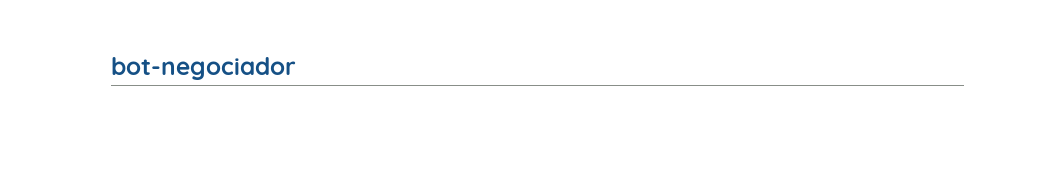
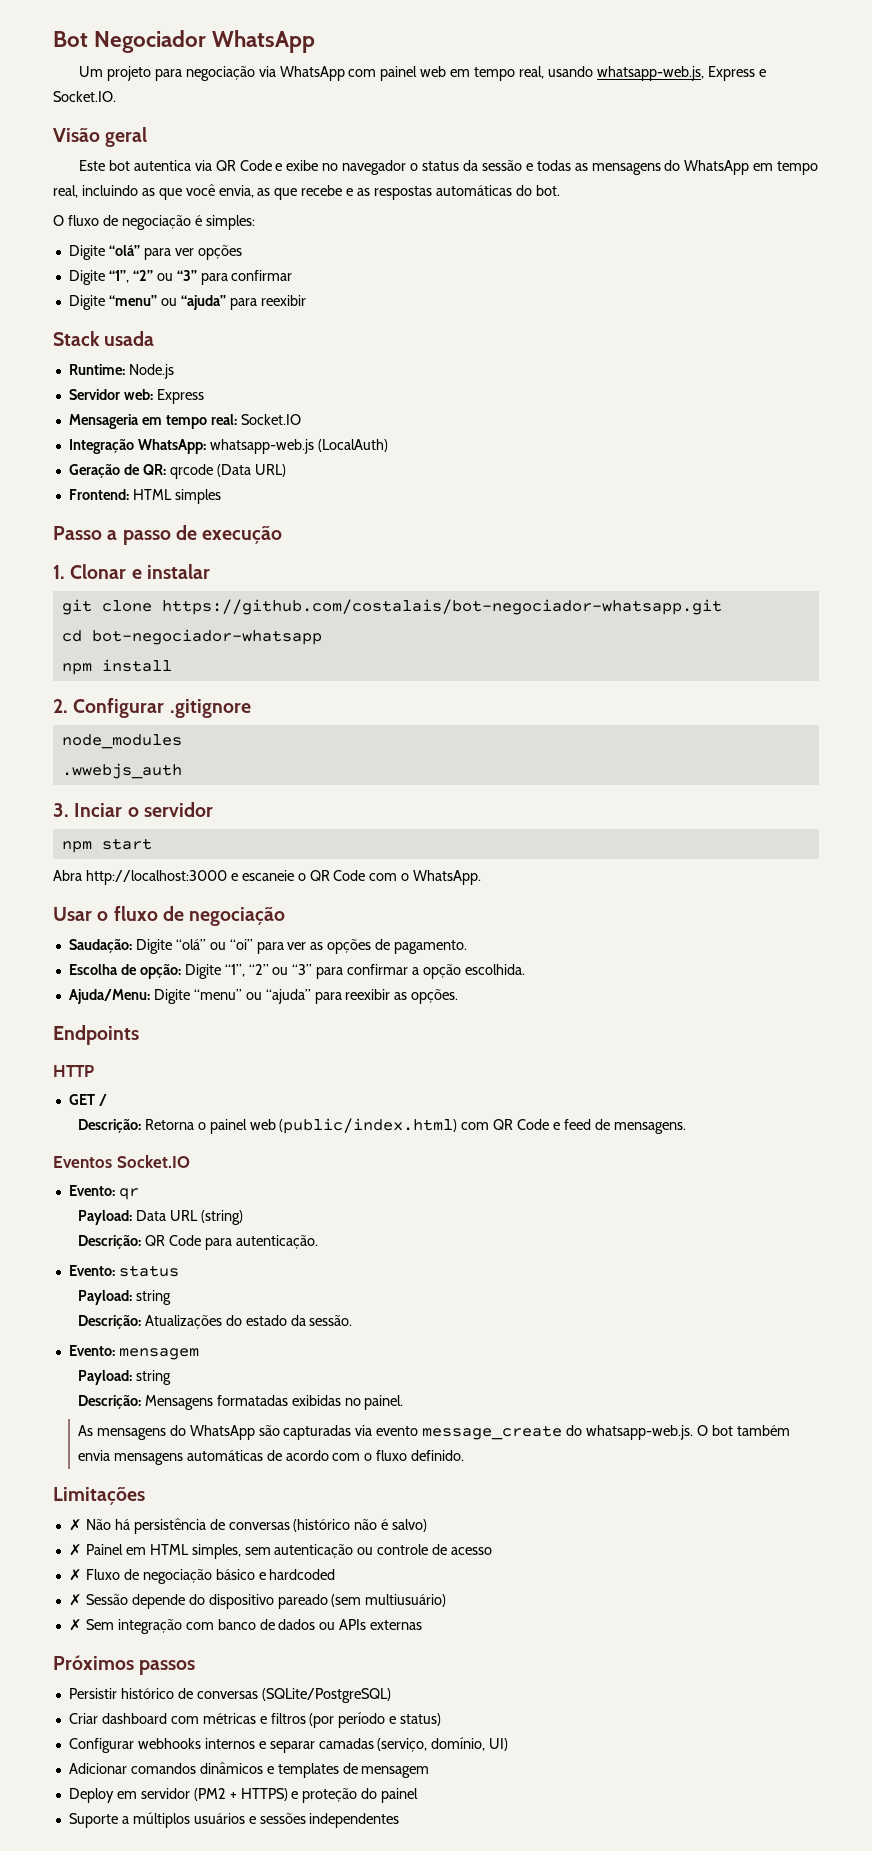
[111,57,296,80] bot-negociador -> [53,30,316,53] [78,66,766,81] [53,91,116,102] [53,127,148,147] [78,160,819,175] [53,184,560,200] [53,215,255,230] [68,245,242,260] [68,270,293,285] [68,295,306,310] [53,331,155,346] [68,364,174,379] [68,389,204,404] [68,414,301,429] [68,439,388,454] [68,464,286,479] [68,489,221,504] [53,525,283,545] [53,564,210,579] [61,599,722,615] [61,629,322,645] [61,659,172,675] [53,698,251,718] [61,734,182,749] [61,763,182,779] [53,802,213,817] [61,838,152,853] [53,870,482,885] [53,906,286,926] [68,939,468,954] [68,964,525,979] [68,989,459,1004] [53,1025,139,1045] [53,1065,94,1077] [68,1094,107,1106] [77,1118,686,1134] [53,1155,190,1168] [68,1185,139,1200] [77,1210,243,1225] [77,1235,318,1250] [68,1265,179,1277] [77,1290,171,1305] [77,1315,353,1329] [68,1345,199,1360] [77,1370,171,1385] [77,1395,404,1410] [77,1425,790,1440] [77,1450,465,1465] [53,1487,145,1505] [68,1518,428,1534] [68,1544,493,1559] [68,1569,336,1584] [68,1594,447,1609] [68,1619,423,1634] [53,1655,196,1675] [68,1688,391,1703] [68,1712,442,1728] [68,1737,509,1753] [68,1762,430,1778] [68,1788,419,1803] [68,1812,400,1828] Bot Negociador WhatsApp // Um projeto para negociação via WhatsApp com painel web em tempo real, usando whatsapp-web.js, Express e Socket.IO. // Visão geral // Este bot autentica via QR Code e exibe no navegador o status da sessão e todas as mensagens do WhatsApp em tempo real, incluindo as que você envia, as que recebe e as respostas automáticas do bot. // O fluxo de negociação é simples: // Digite “olá” para ver opções // Digite “1”, “2” ou “3” para confirmar // Digite “menu” ou “ajuda” para reexibir // Stack usada // Runtime: Node.js // Servidor web: Express // Mensageria em tempo real: Socket.IO // Integração WhatsApp: whatsapp-web.js (LocalAuth) // Geração de QR: qrcode (Data URL) // Frontend: HTML simples // Passo a passo de execução // 1. Clonar e instalar // git clone https://github.com/costalais/bot-negociador-whatsapp.git // cd bot-negociador-whatsapp // npm install // 2. Configurar .gitignore // node_modules // .wwebjs_auth // 3. Inciar o servidor // npm start // Abra http://localhost:3000 e escaneie o QR Code com o WhatsApp. // Usar o fluxo de negociação // Saudação: Digite “olá” ou “oi” para ver as opções de pagamento. // Escolha de opção: Digite “1”, “2” ou “3” para confirmar a opção escolhida. // Ajuda/Menu: Digite “menu” ou “ajuda” para reexibir as opções. // Endpoints // HTTP // GET / // Descrição: Retorna o painel web (public/index.html) com QR Code e feed de mensagens. // Eventos Socket.IO // Evento: qr // Payload: Data URL (string) // Descrição: QR Code para autenticação. // Evento: status // Payload: string // Descrição: Atualizações do estado da sessão. // Evento: mensagem // Payload: string // Descrição: Mensagens formatadas exibidas no painel. // As mensagens do WhatsApp são capturadas via evento message_create do whatsapp-web.js. O bot também envia mensagens automáticas de acordo com o fluxo definido. // Limitações // ✗ Não há persistência de conversas (histórico não é salvo) // ✗ Painel em HTML simples, sem autenticação ou controle de acesso // ✗ Fluxo de negociação básico e hardcoded // ✗ Sessão depende do dispositivo pareado (sem multiusuário) // ✗ Sem integração com banco de dados ou APIs externas // Próximos passos // Persistir histórico de conversas (SQLite/PostgreSQL) // Criar dashboard com métricas e filtros (por período e status) // Configurar webhooks internos e separar camadas (serviço, domínio, UI) // Adicionar comandos dinâmicos e templates de mensagem // Deploy em servidor (PM2 + HTTPS) e proteção do painel // Suporte a múltiplos usuários e sessões independentes

